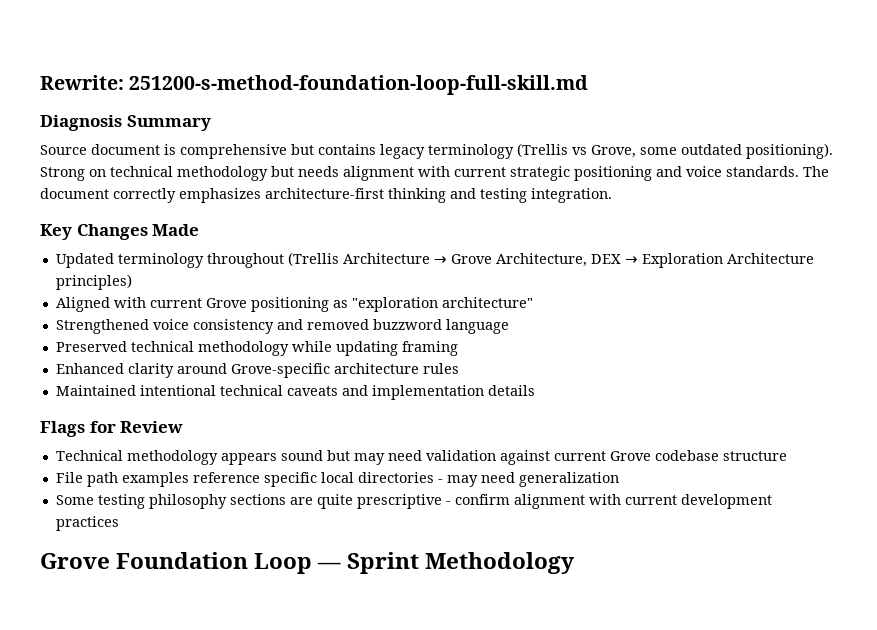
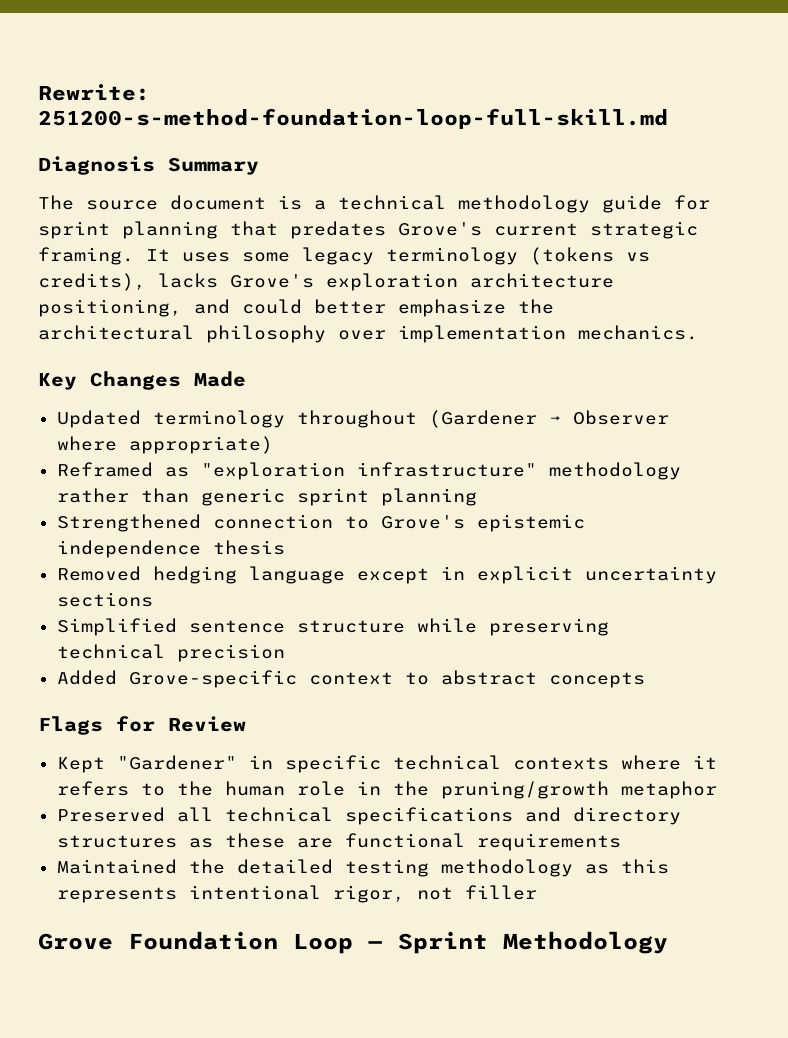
[40,143,833,159] [40,166,829,181] [40,188,612,203] Source document is comprehensive but contains legacy terminology (Trellis vs Grove, some outdated positioning). Strong on technical methodology but needs alignment with current strategic positioning and voice standards. The document correctly emphasizes architecture-first thinking and testing integration. -> [38,195,710,213] [38,221,698,239] [38,247,650,265] [38,273,614,291] [38,299,554,317] [38,325,698,343] The source document is a technical methodology guide for sprint planning that predates Grove's current strategic framing. It uses some legacy terminology (tokens vs credits), lacks Grove's exploration architecture positioning, and could better emphasize the architectural philosophy over implementation mechanics.
[287,252,814,268] [55,274,132,290] [55,297,533,312] [55,319,509,334] [55,341,458,356] [55,363,459,378] [55,385,535,400] [40,421,184,437] [55,450,787,465] [55,472,619,487] [55,494,772,509] [55,516,119,531] (Trellis Architecture → Grove Architecture, DEX → Exploration Architecture principles) // Aligned with current Grove positioning as "exploration architecture" // Strengthened voice consistency and removed buzzword language // Preserved technical methodology while updating framing // Enhanced clarity around Grove-specific architecture rules // Maintained intentional technical caveats and implementation details // Flags for Review // Technical methodology appears sound but may need validation against current Grove codebase structure // File path examples reference specific local directories - may need generalization // Some testing philosophy sections are quite prescriptive - confirm alignment with current development practices -> [428,410,669,428] [56,436,273,454] [56,462,681,480] [56,488,477,506] [56,514,585,532] [56,540,285,558] [56,566,717,584] [56,592,153,607] [56,618,609,636] [56,644,285,662] [56,670,645,688] [38,716,246,735] [56,755,717,773] [56,781,717,799] [56,807,681,825] [56,833,621,851] [56,859,669,877] [56,885,537,903] (Gardener → Observer where appropriate) // Reframed as "exploration infrastructure" methodology rather than generic sprint planning // Strengthened connection to Grove's epistemic independence thesis // Removed hedging language except in explicit uncertainty sections // Simplified sentence structure while preserving technical precision // Added Grove-specific context to abstract concepts // Flags for Review // Kept "Gardener" in specific technical contexts where it refers to the human role in the pruning/growth metaphor // Preserved all technical specifications and directory structures as these are functional requirements // Maintained the detailed testing methodology as this represents intentional rigor, not filler

